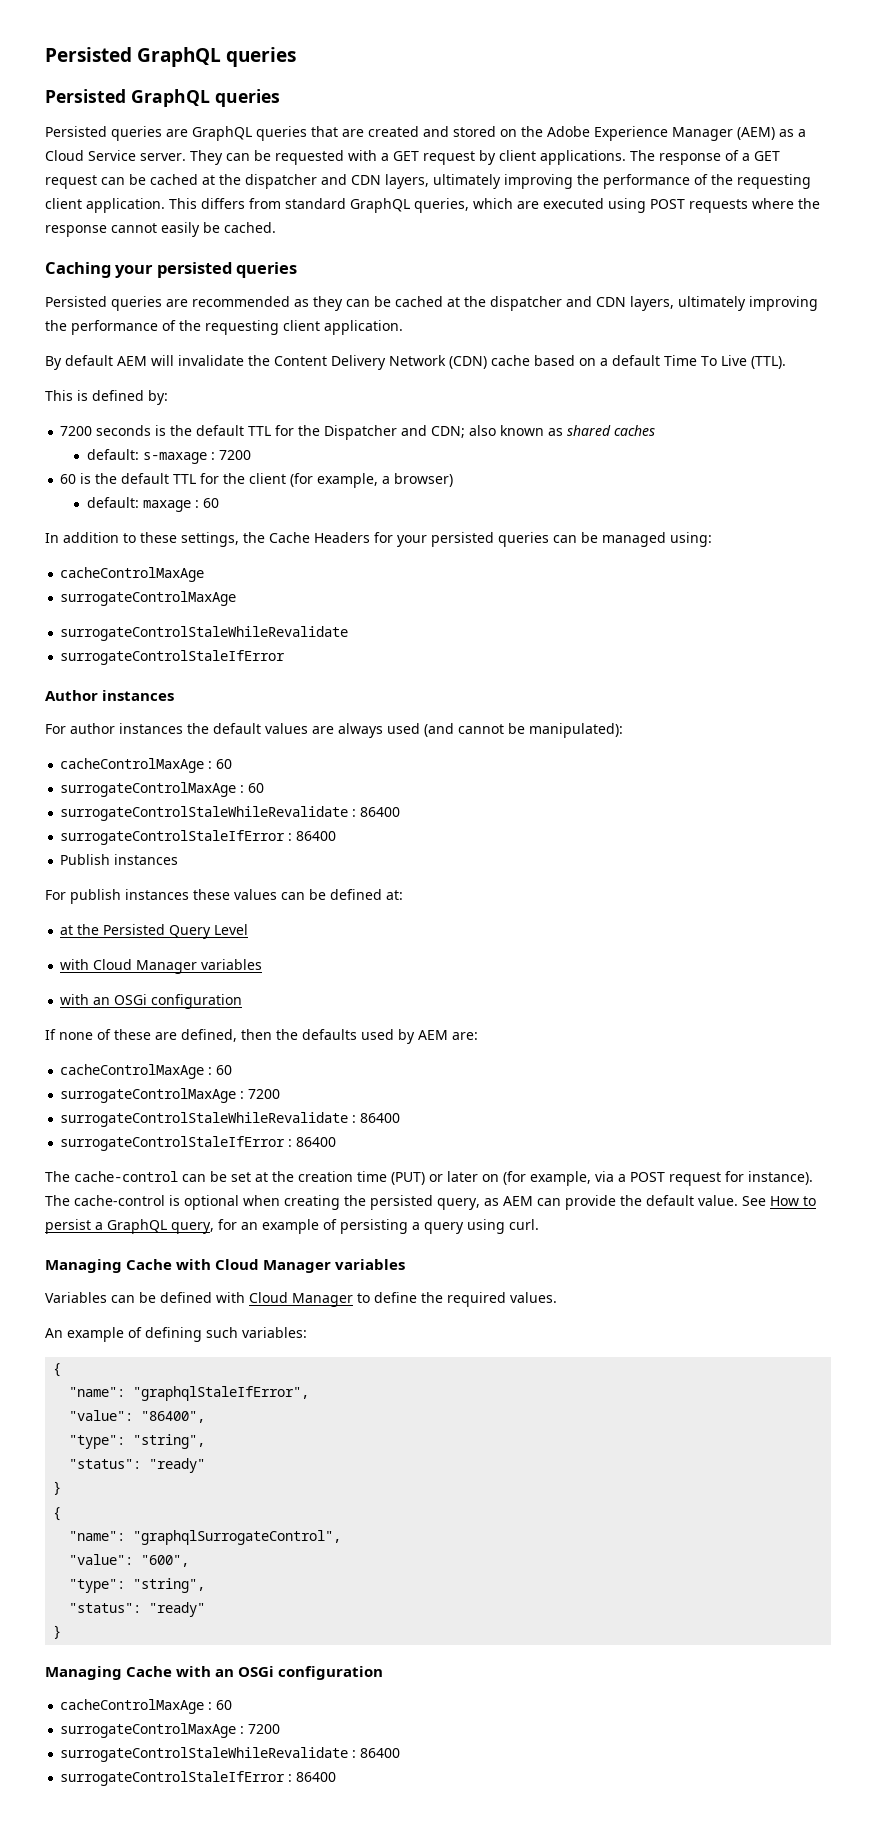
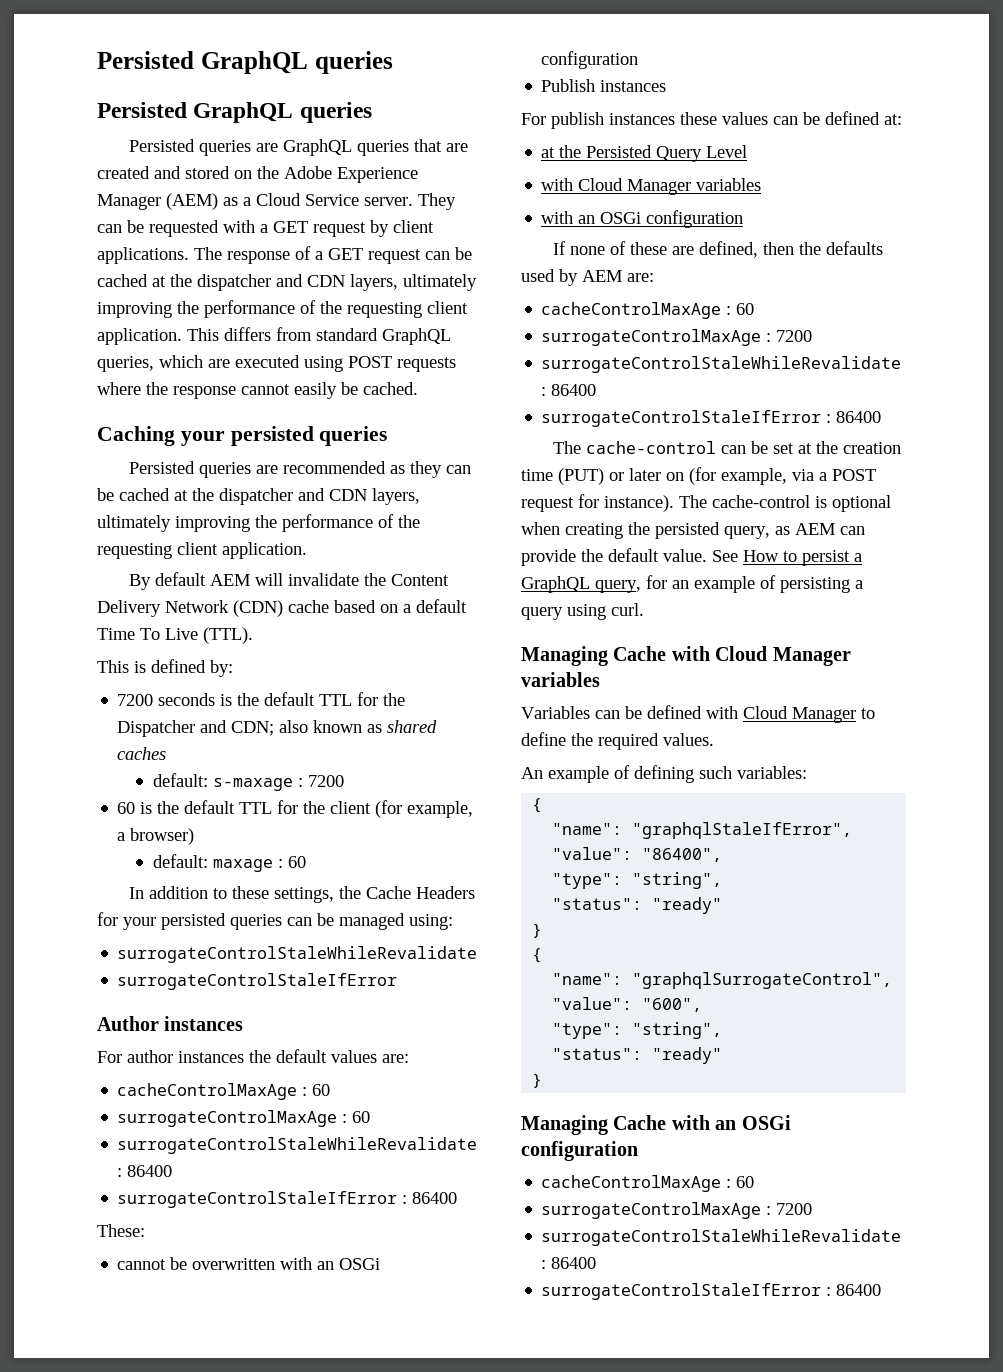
[60,567,205,582] [60,591,237,606] // cacheControlMaxAge // surrogateControlMaxAge -> (453, 922) none
[312,723,623,738] are always used (and cannot be manipulated): -> [382,1054,409,1063] are:
(337, 836) none -> [97,1224,145,1237] [117,1257,381,1270] [541,51,639,69] // These: // cannot be overwritten with an OSGi configuration

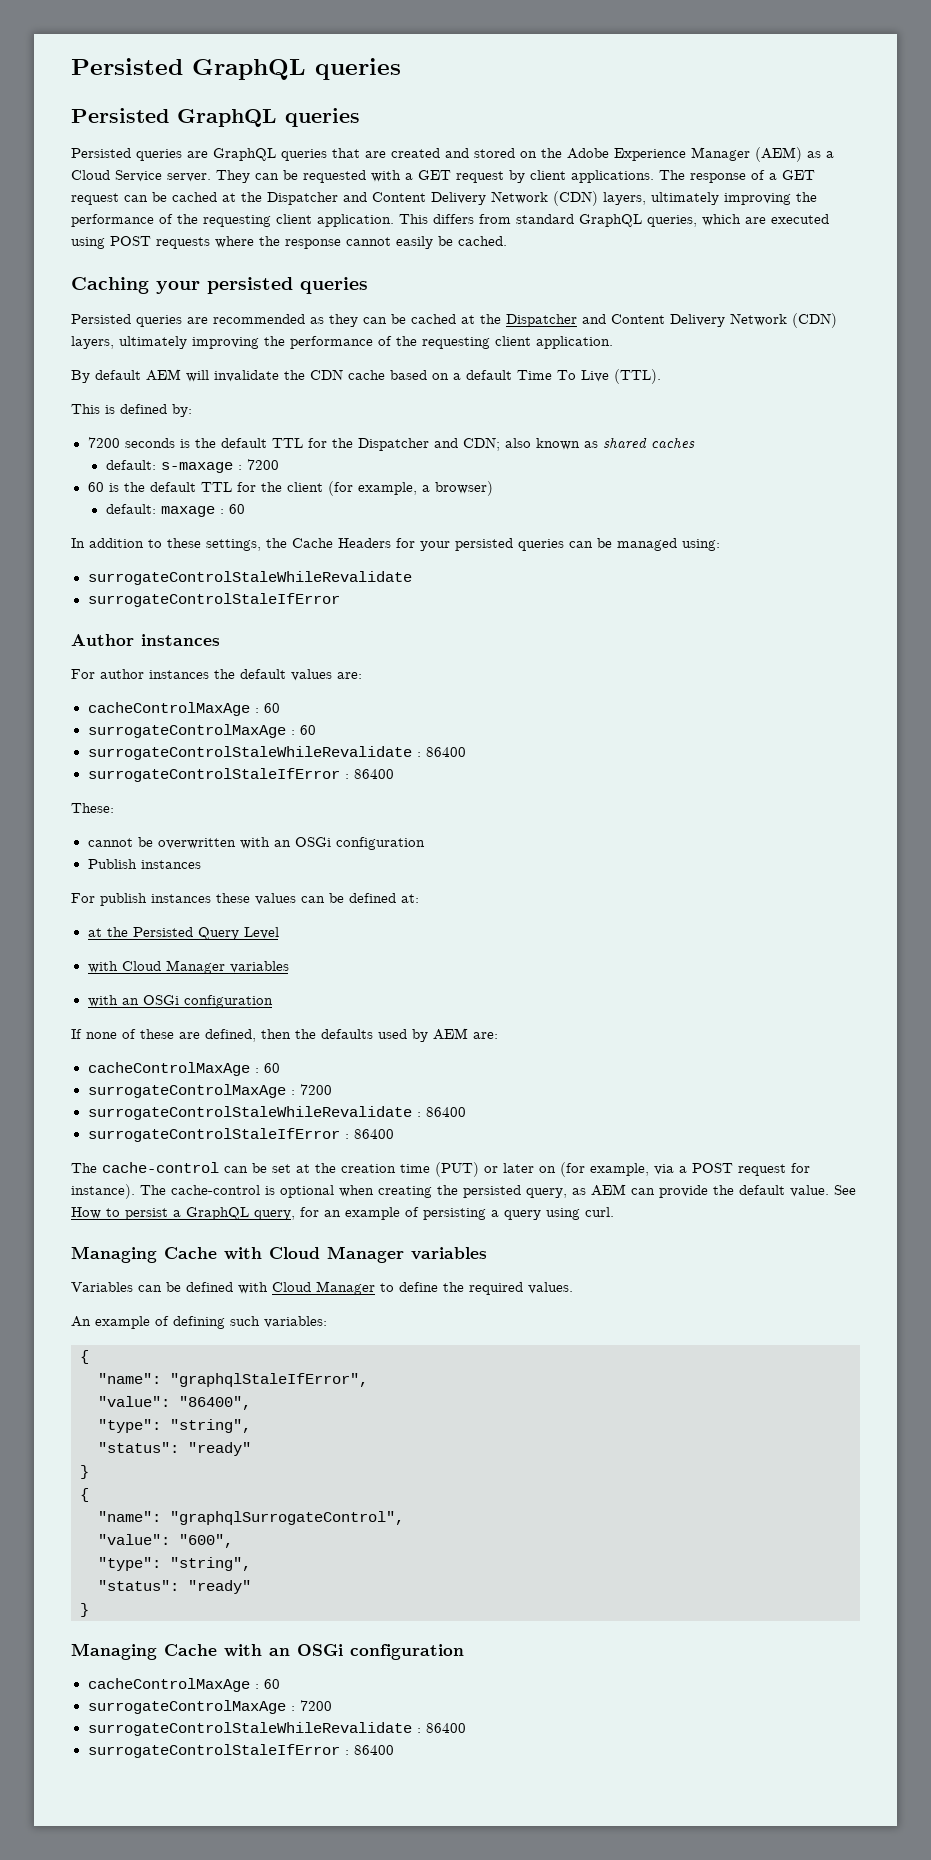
[197,274,345,291] dispatcher and CDN -> [267,191,598,206] Dispatcher and Content Delivery Network (CDN)
[219,488,367,505] dispatcher and CDN -> [506,313,837,328] Dispatcher and Content Delivery Network (CDN)
[391,574,450,586] [97,600,283,617] Content Delivery Network (CDN) -> [310,369,343,380] CDN

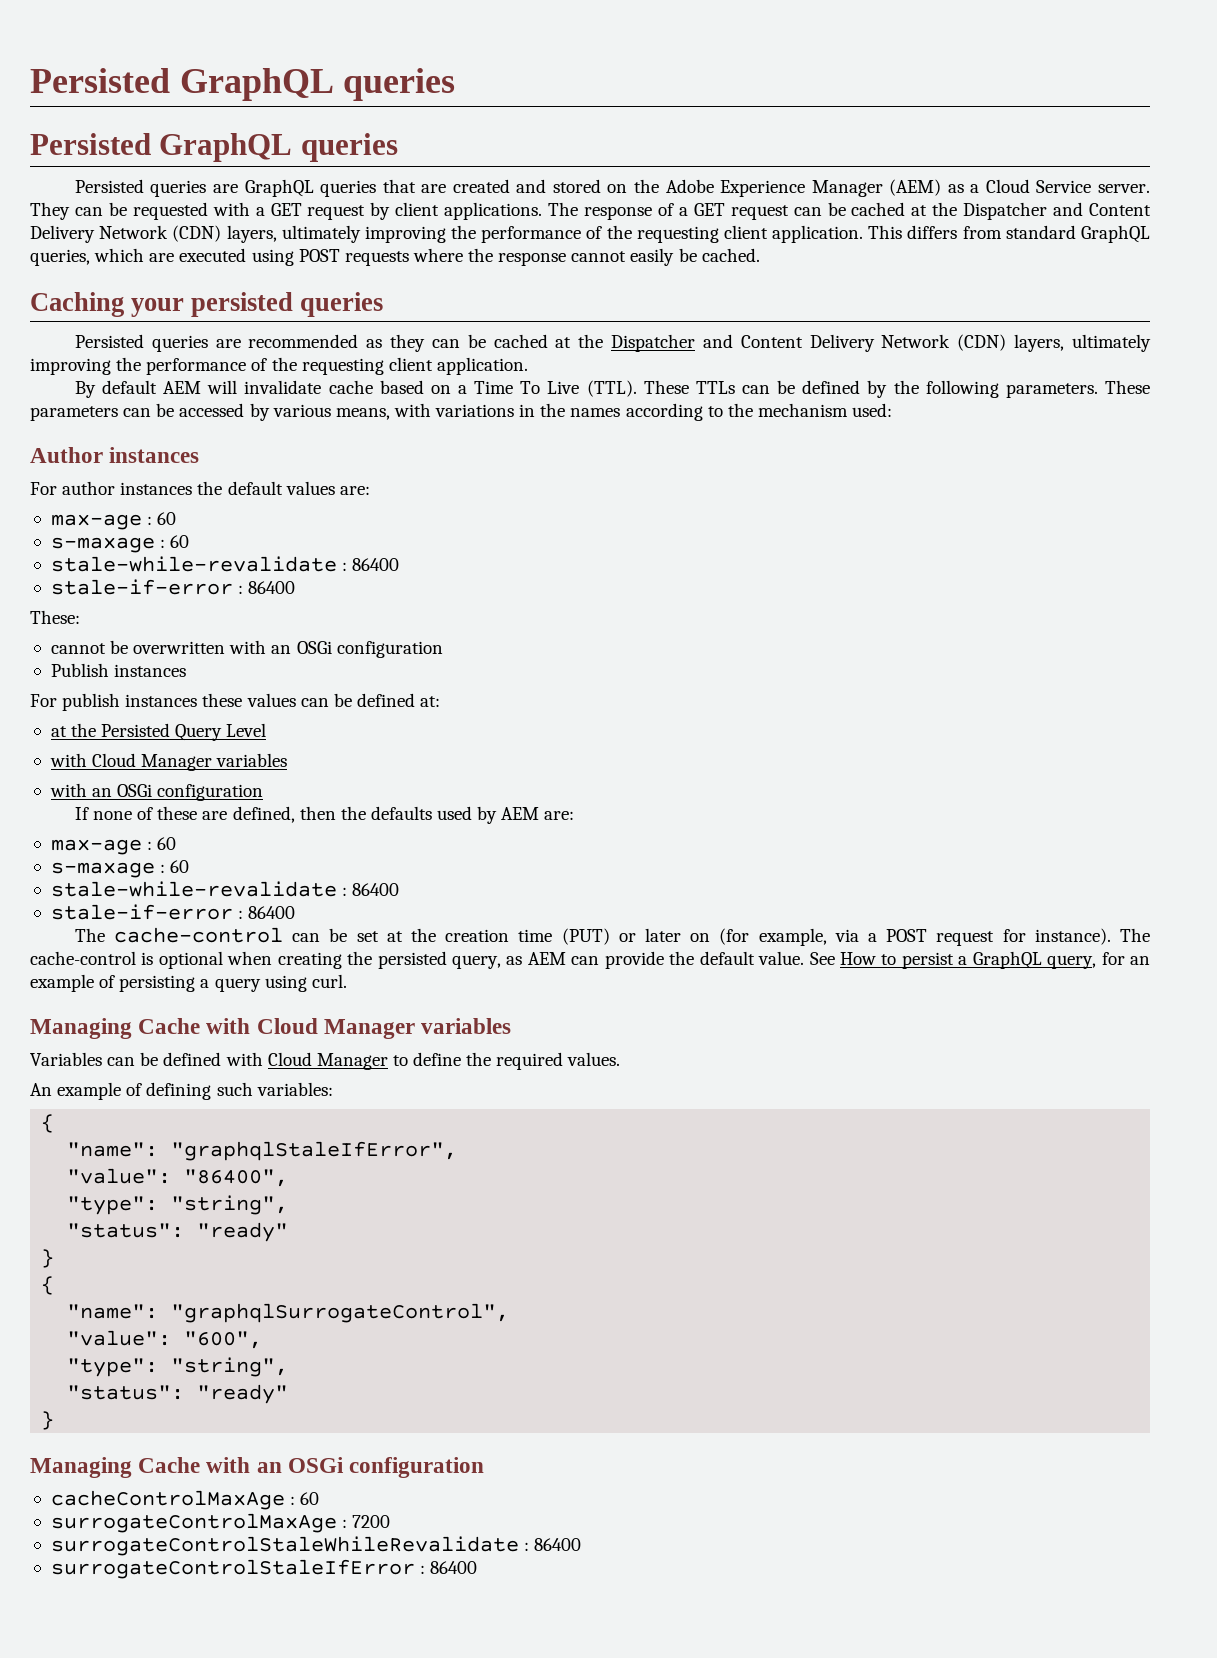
[284,369,343,380] the CDN -> (322, 387) none
[466,370,512,380] default -> (468, 389) none
[71,404,192,417] [87,437,695,451] [105,459,279,473] [87,481,493,496] [105,504,245,517] [71,538,720,551] [87,571,412,585] [87,593,340,607] // This is defined by: // 7200 seconds is the default TTL for the Dispatcher and CDN; also known as shared caches // default: s-maxage : 7200 // 60 is the default TTL for the client (for example, a browser) // default: maxage : 60 // In addition to these settings, the Cache Headers for your persisted queries can be managed using: // surrogateControlStaleWhileRevalidate // surrogateControlStaleIfError -> [643,380,1150,398] [30,403,893,421] These TTLs can be defined by the following parameters. These parameters can be accessed by various means, with variations in the names according to the mechanism used:
[87,702,280,716] [87,724,316,738] [87,746,466,760] [87,768,340,782] cacheControlMaxAge : 60 // surrogateControlMaxAge : 60 // surrogateControlStaleWhileRevalidate : 86400 // surrogateControlStaleIfError -> [50,512,177,530] [50,535,190,553] [50,556,400,572] [50,579,233,595] max-age : 60 // s-maxage : 60 // stale-while-revalidate : 86400 // stale-if-error
[87,1062,280,1076] [87,1084,332,1098] [87,1106,466,1120] [87,1128,340,1142] cacheControlMaxAge : 60 // surrogateControlMaxAge : 7200 // surrogateControlStaleWhileRevalidate : 86400 // surrogateControlStaleIfError -> [50,837,177,855] [50,860,190,878] [50,881,400,897] [50,904,233,920] max-age : 60 // s-maxage : 60 // stale-while-revalidate : 86400 // stale-if-error

